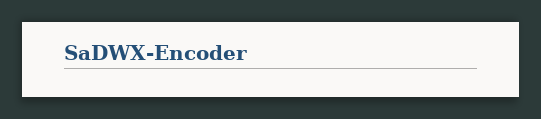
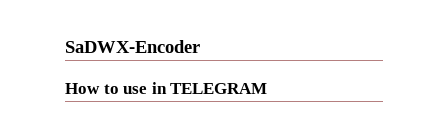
(247, 52) none -> [65,82,268,94] // How to use in TELEGRAM

